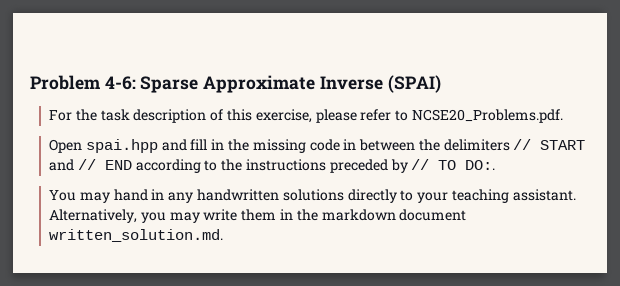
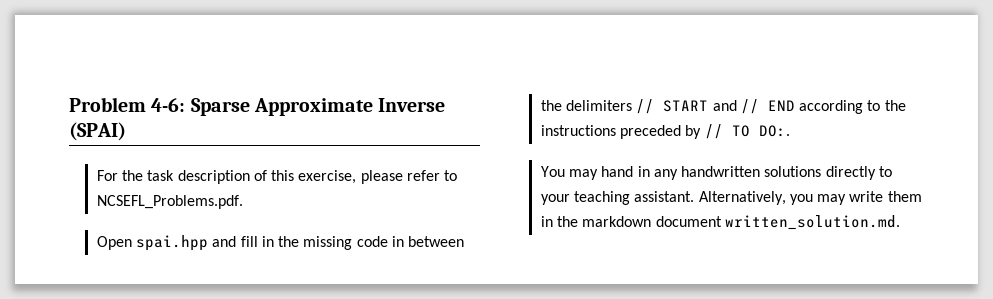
[411,109,563,123] NCSE20_Problems.pdf. -> [96,195,243,209] NCSEFL_Problems.pdf.

